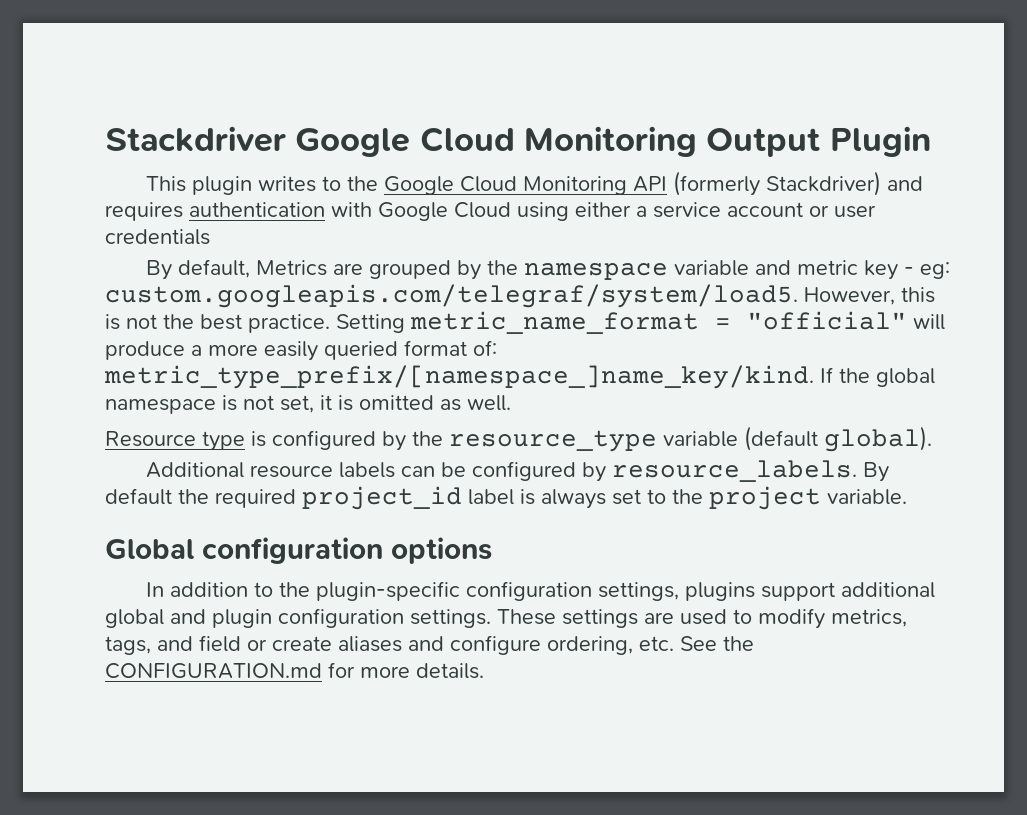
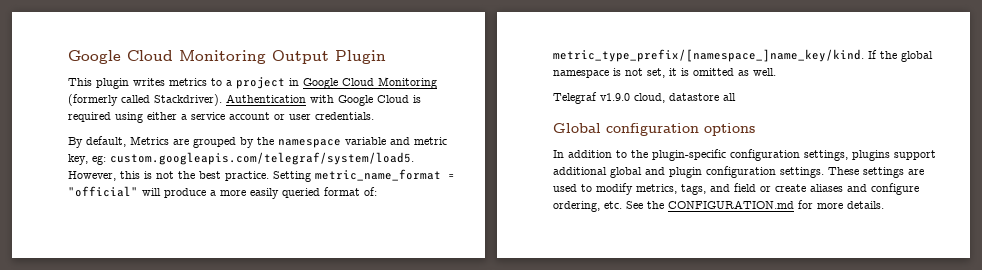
[105,126,286,152] Stackdriver -> (68, 57) none
[322,171,924,196] [105,202,325,221] to the Google Cloud Monitoring API (formerly Stackdriver) and requires authentication -> [169,77,437,89] [68,94,306,106] metrics to a project in Google Cloud Monitoring (formerly called Stackdriver). Authentication
(511, 210) none -> [413,95,421,103] [68,112,111,122] is required
[105,229,210,245] credentials -> [315,112,374,120] credentials.
[864,260,915,280] key - -> [68,154,88,165] key,
[105,426,932,452] [146,460,890,482] [105,486,907,510] Resource type is configured by the resource_type variable (default global). // Additional resource labels can be configured by resource_labels. By default the required project_id label is always set to the project variable. -> [553,92,736,104] Telegraf v1.9.0 cloud, datastore all

